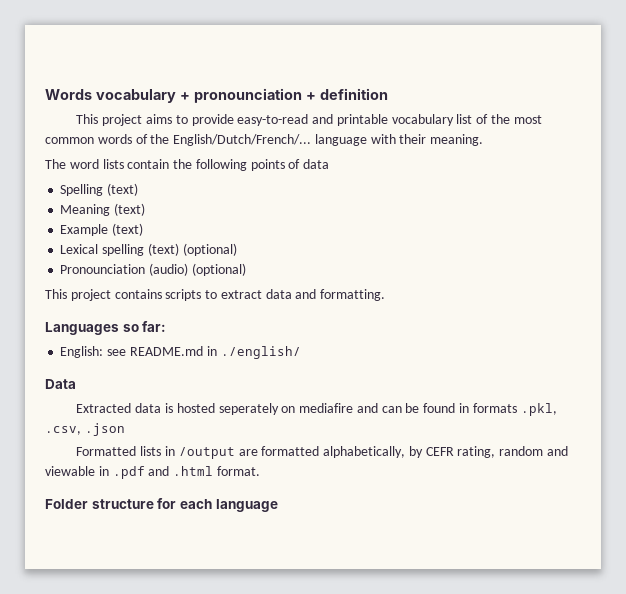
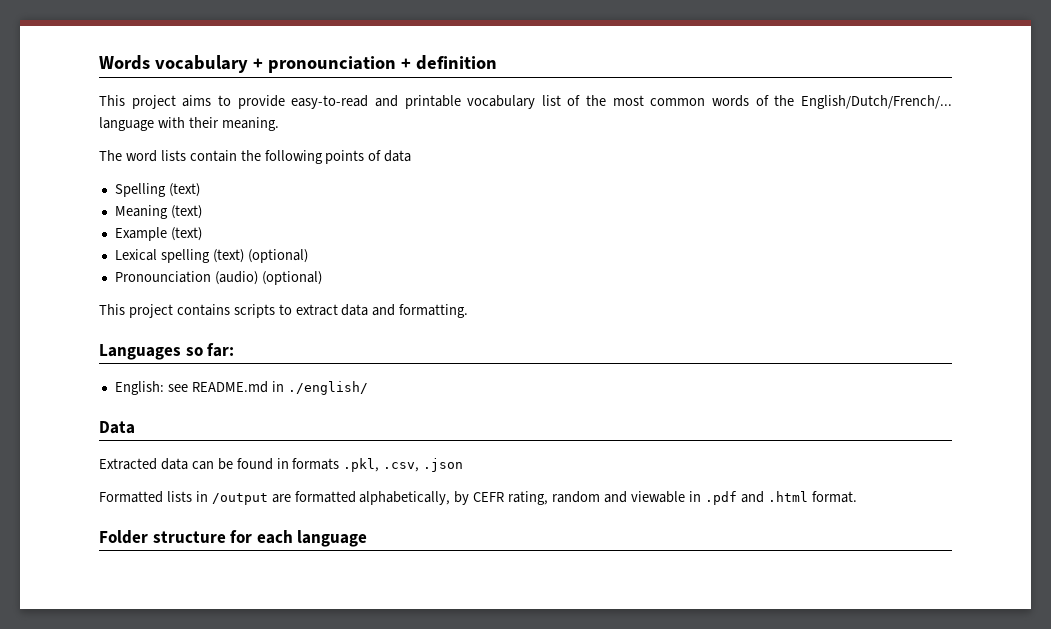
[164,403,378,415] is hosted seperately on mediafire and -> (188, 464) none

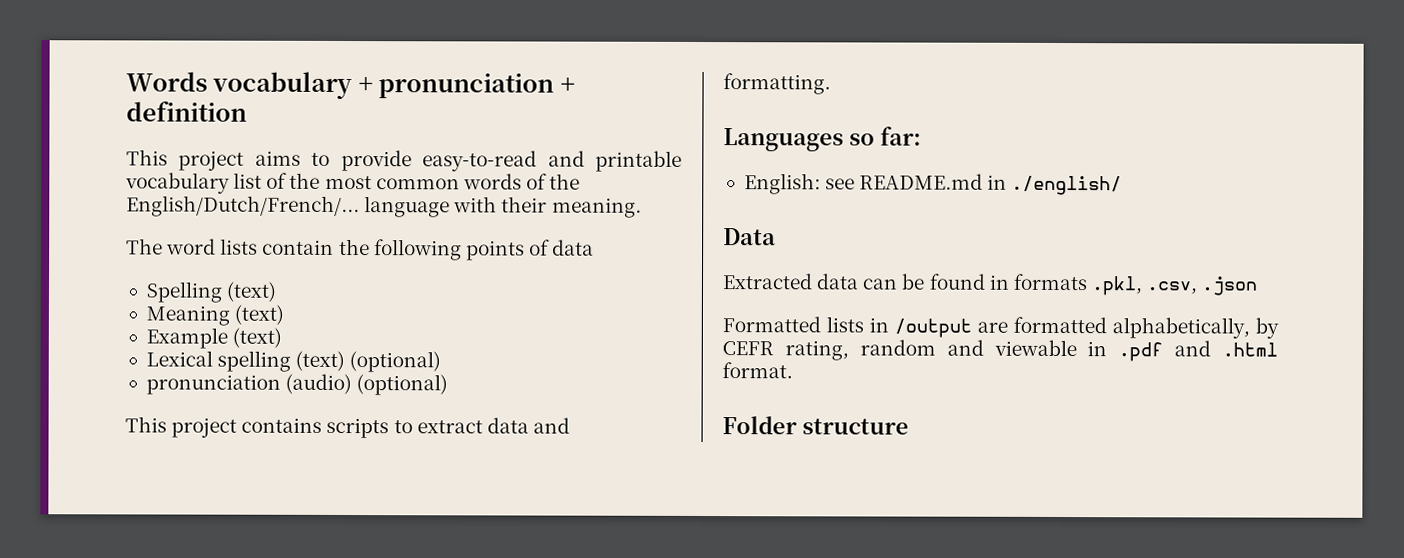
[267,56,396,73] pronounciation -> [378,73,555,99] pronunciation
[114,271,211,283] Pronounciation -> [145,374,281,395] pronunciation
[230,530,368,547] for each language -> (909, 426) none

